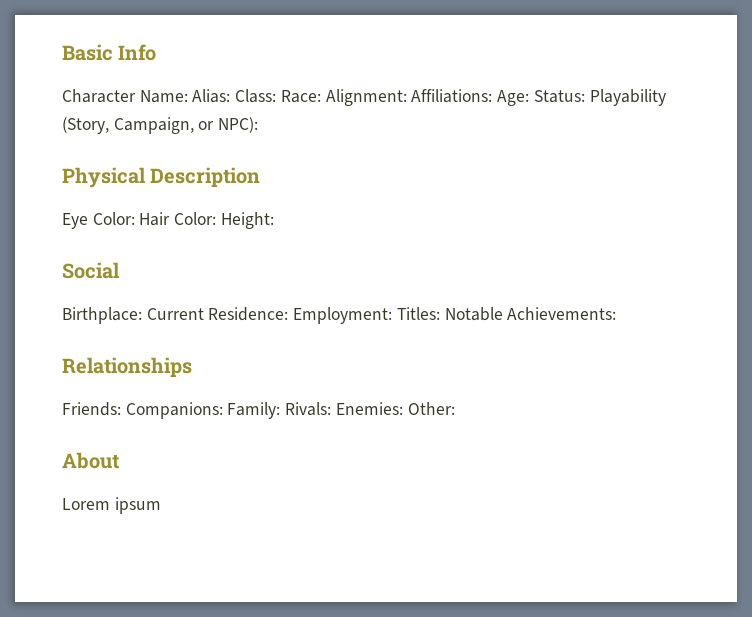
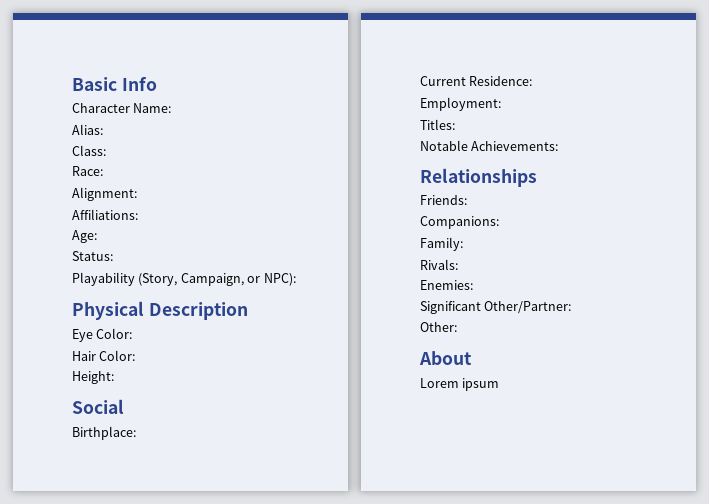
(188, 96) none -> (172, 108) //
(231, 96) none -> (103, 129) //
(277, 96) none -> (106, 150) //
(321, 96) none -> (103, 171) //
(407, 97) none -> (137, 194) //
(493, 96) none -> (138, 214) //
(530, 98) none -> (97, 236) //
(585, 96) none -> (113, 256) //
(135, 218) none -> (133, 333) //
(217, 218) none -> (136, 355) //
(142, 315) none -> (136, 433) //
(289, 314) none -> (533, 81) //
(393, 315) none -> (501, 104) //
(440, 313) none -> (455, 124) //
(121, 409) none -> (467, 200) //
(223, 410) none -> (499, 222) //
(281, 410) none -> (463, 244) //
(332, 409) none -> (458, 264) //
(403, 408) none -> [420,301,572,314] // Significant Other/Partner: //

